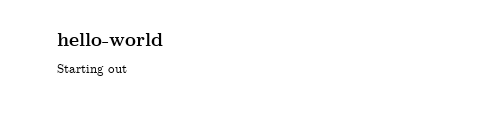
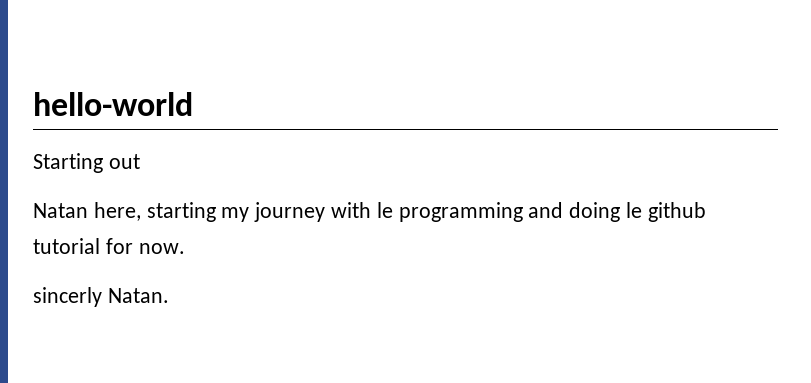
(127, 69) none -> [33,202,706,222] [33,238,185,254] [33,287,169,307] // Natan here, starting my journey with le programming and doing le github tutorial for now. // sincerly Natan.

